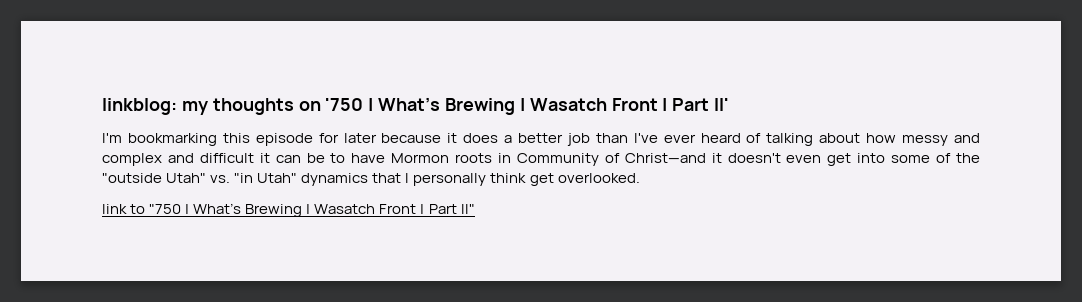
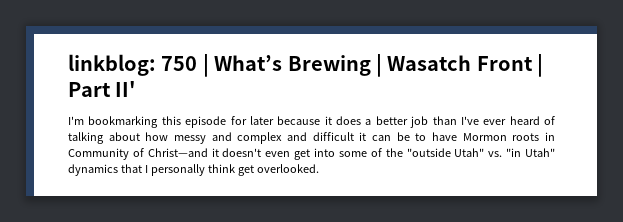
[181,98,364,115] my thoughts on '750 -> [161,56,198,71] 750
[102,203,475,217] // link to "750 | What’s Brewing | Wasatch Front | Part II" -> (319, 168) none

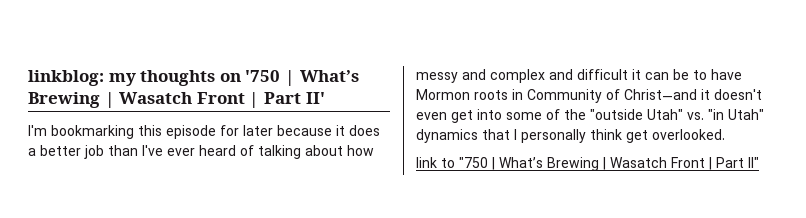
[161,56,198,71] 750 -> [108,70,281,86] my thoughts on '750
(319, 168) none -> [416,157,759,171] // link to "750 | What’s Brewing | Wasatch Front | Part II"

